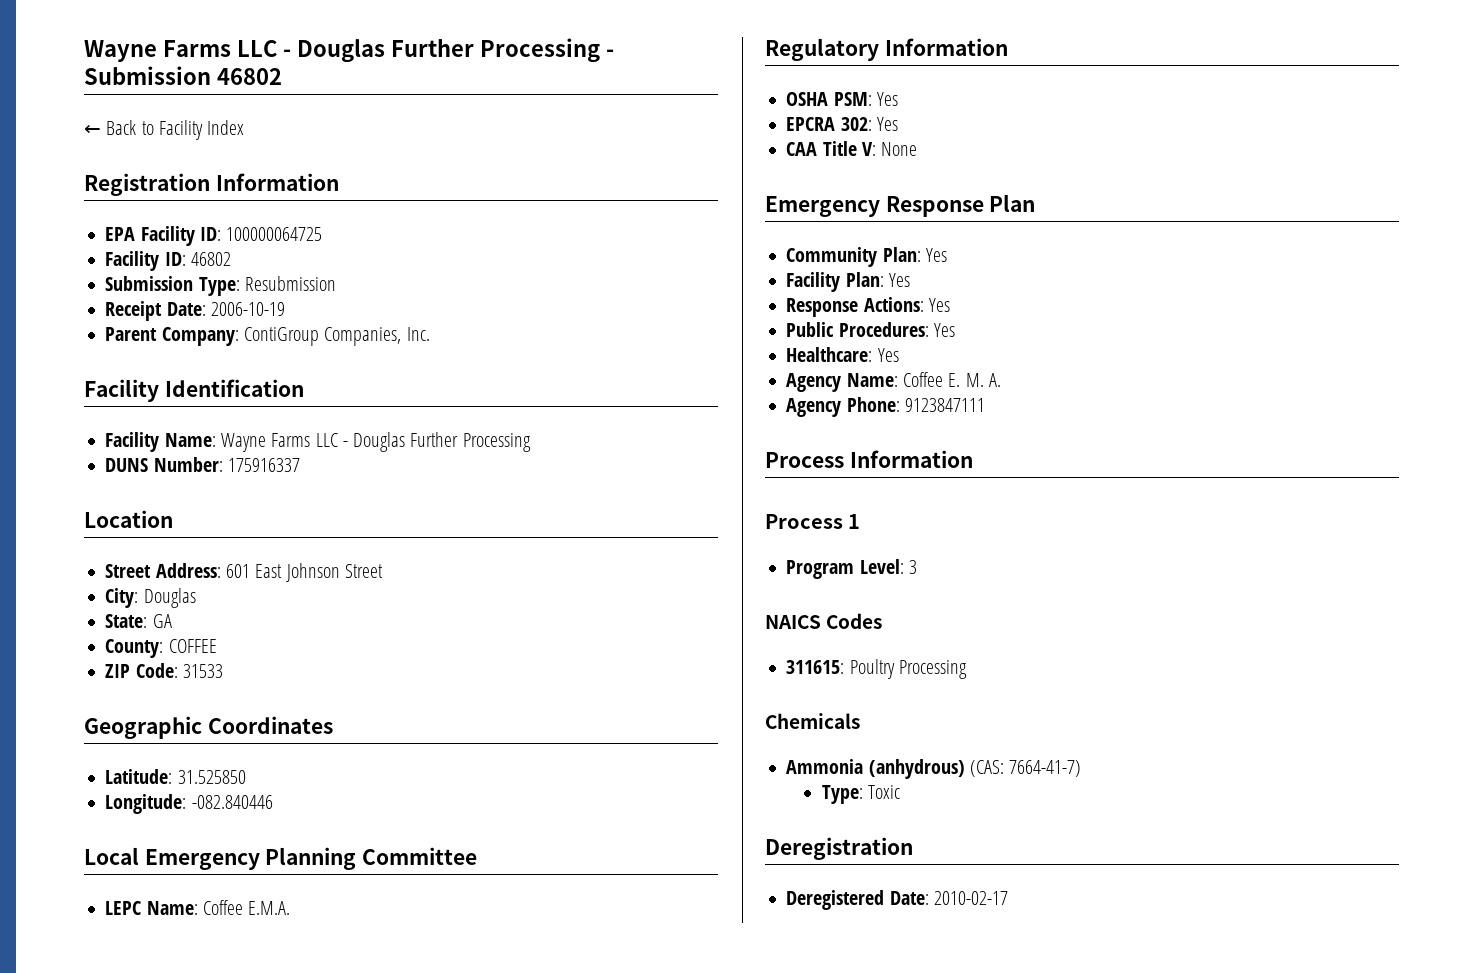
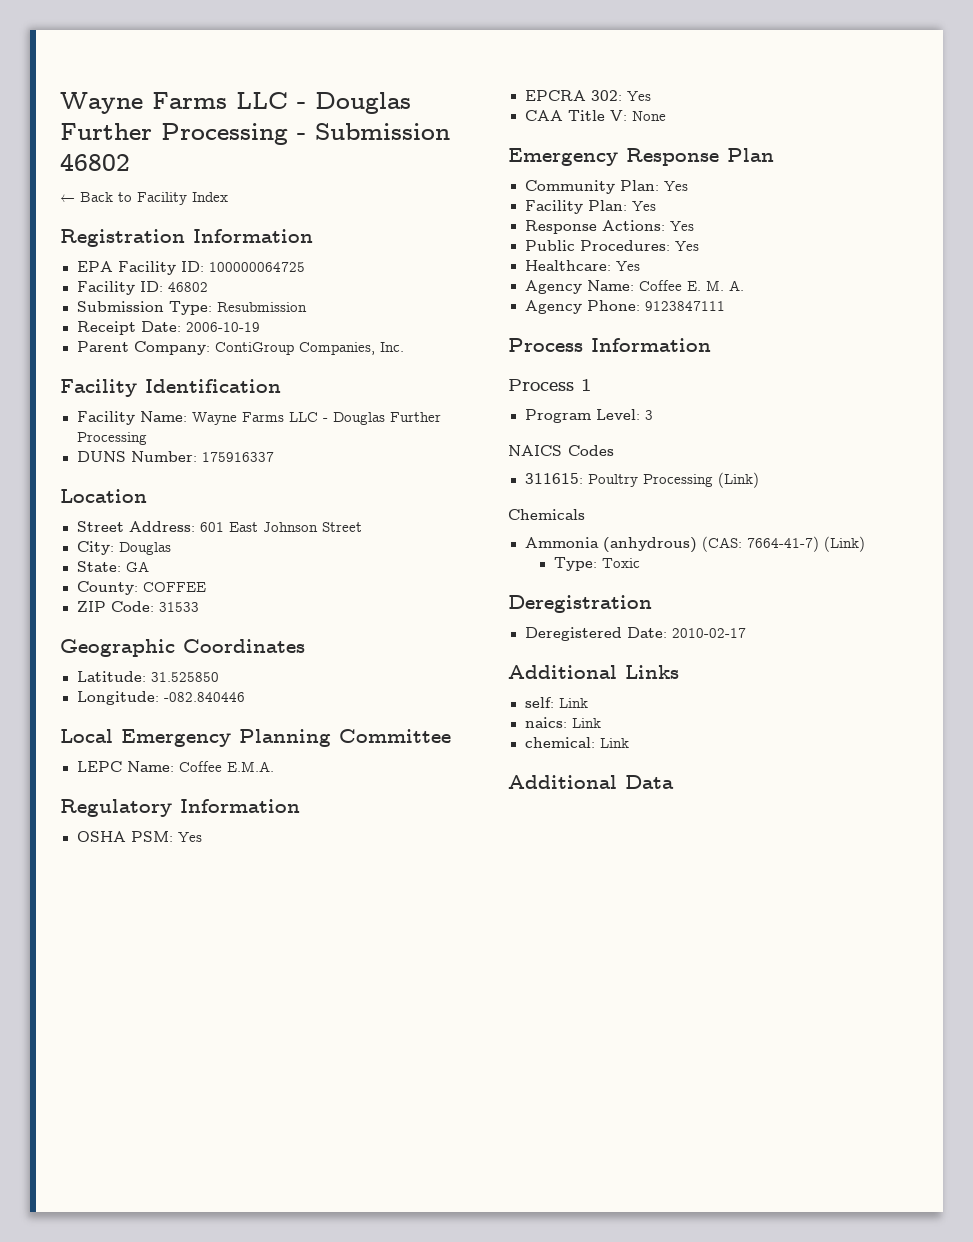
(967, 669) none -> [717,472,759,488] (Link)
(1082, 768) none -> [823,536,865,552] (Link)
(1008, 898) none -> [508,665,679,679] [524,697,588,708] [524,717,601,728] [524,737,629,748] [508,775,674,789] // Additional Links // self: Link // naics: Link // chemical: Link // Additional Data

